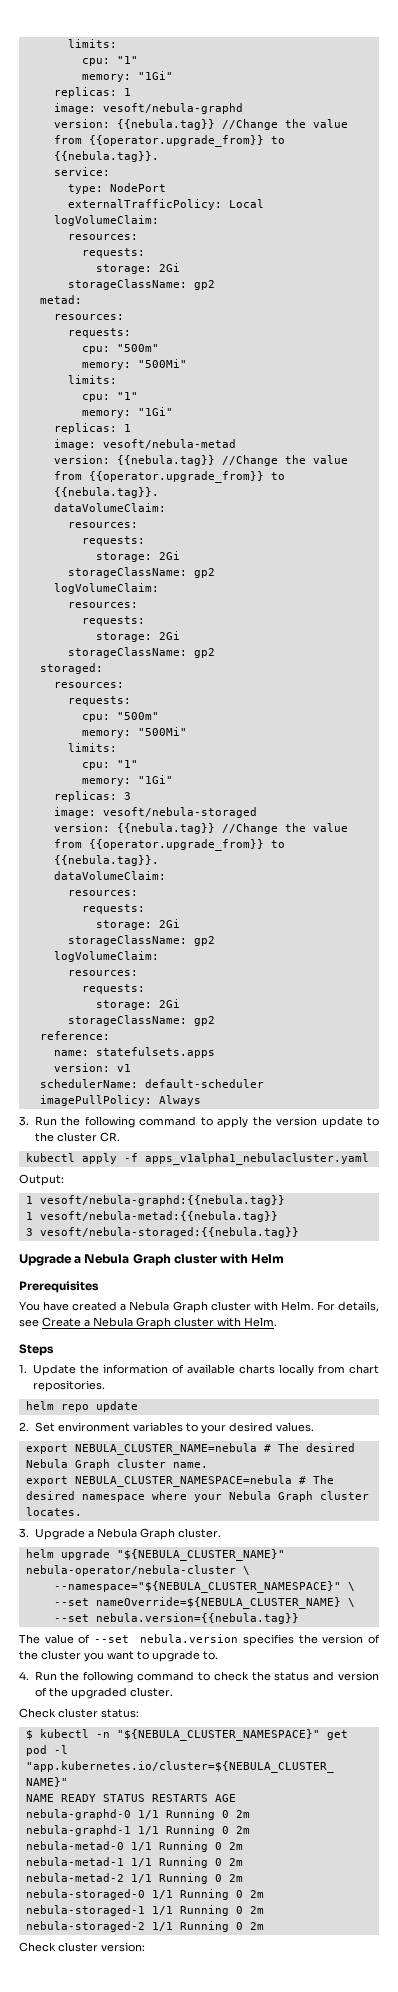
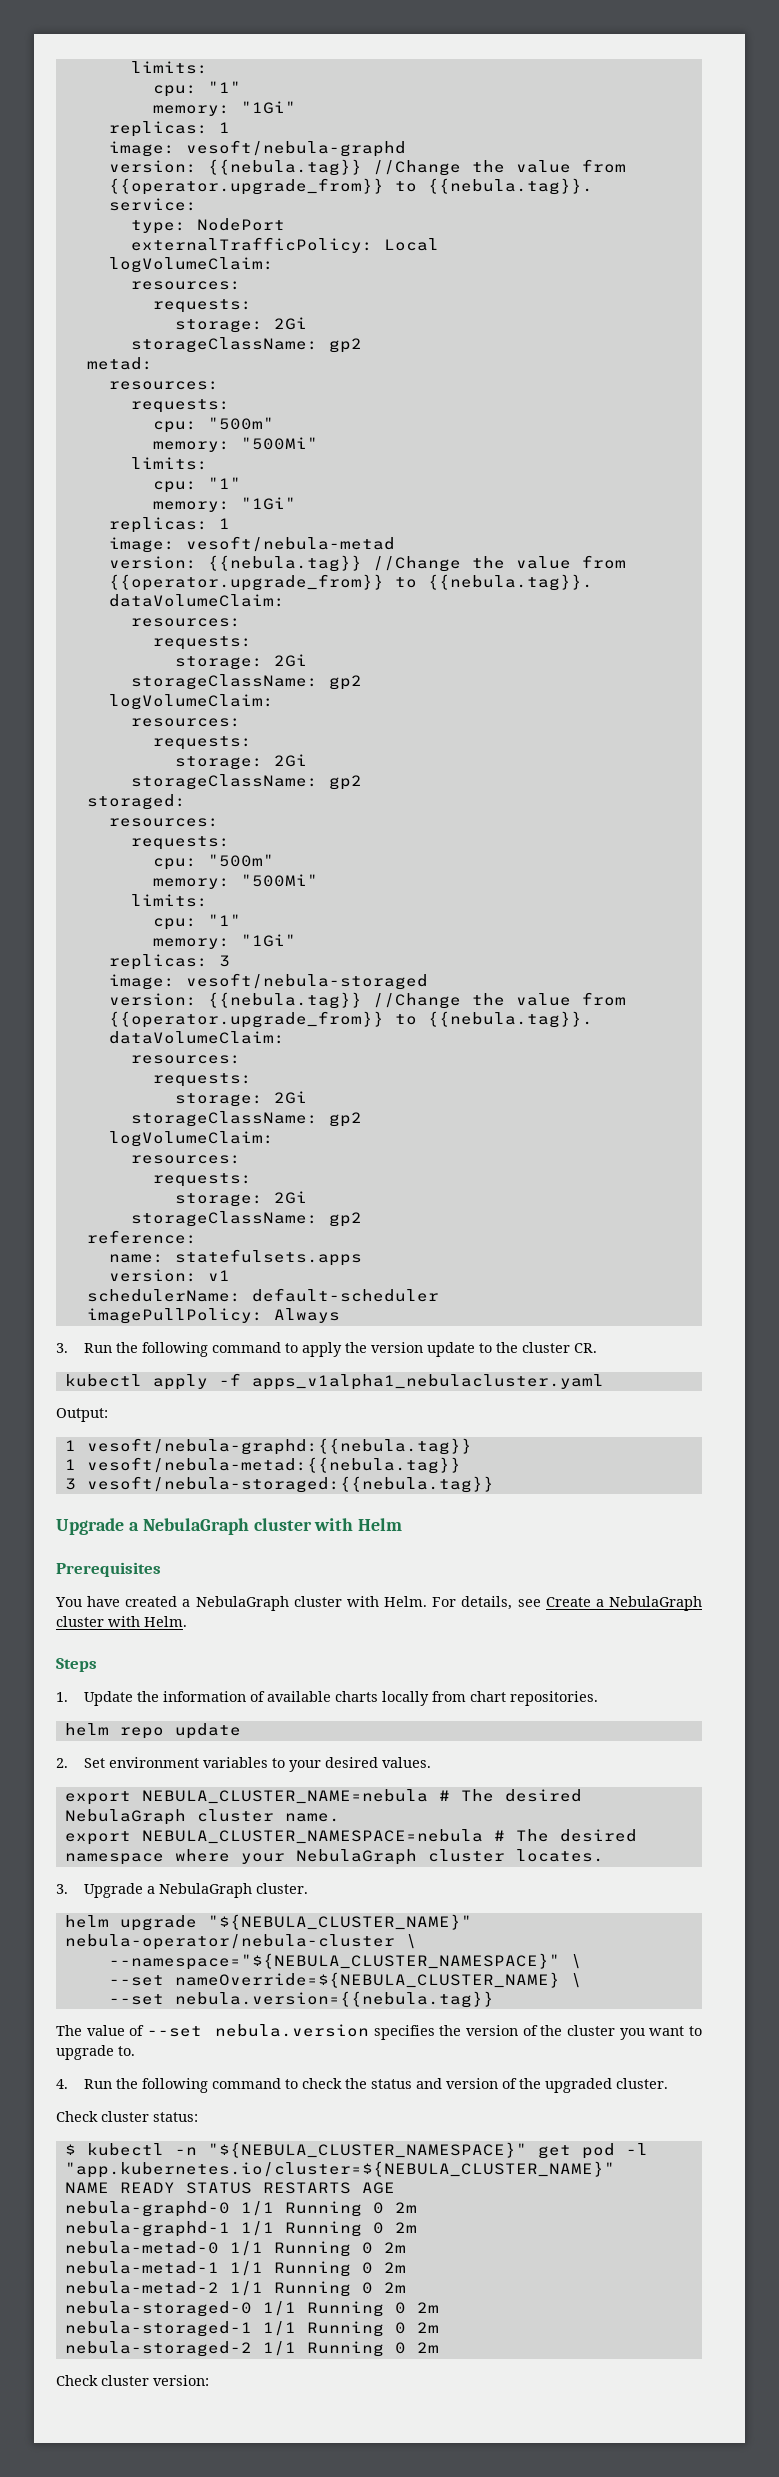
[84,1253,171,1266] Nebula Graph -> [142,1518,249,1535] NebulaGraph
[129,1301,208,1313] Nebula Graph -> [195,1596,289,1611] NebulaGraph
[93,1317,171,1329] Nebula Graph -> [609,1596,702,1611] NebulaGraph
[25,1459,110,1470] Nebula Graph -> [64,1809,186,1825] NebulaGraph
[228,1491,313,1502] Nebula Graph -> [295,1849,417,1865] NebulaGraph
[96,1528,175,1540] Nebula Graph -> [159,1883,253,1898] NebulaGraph

